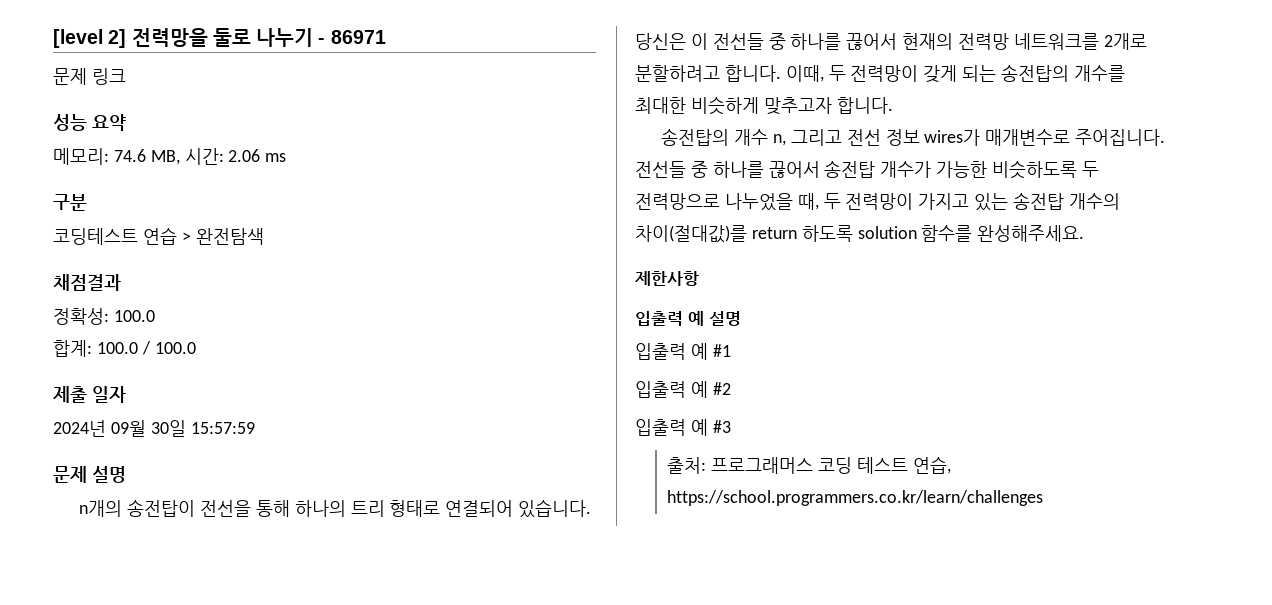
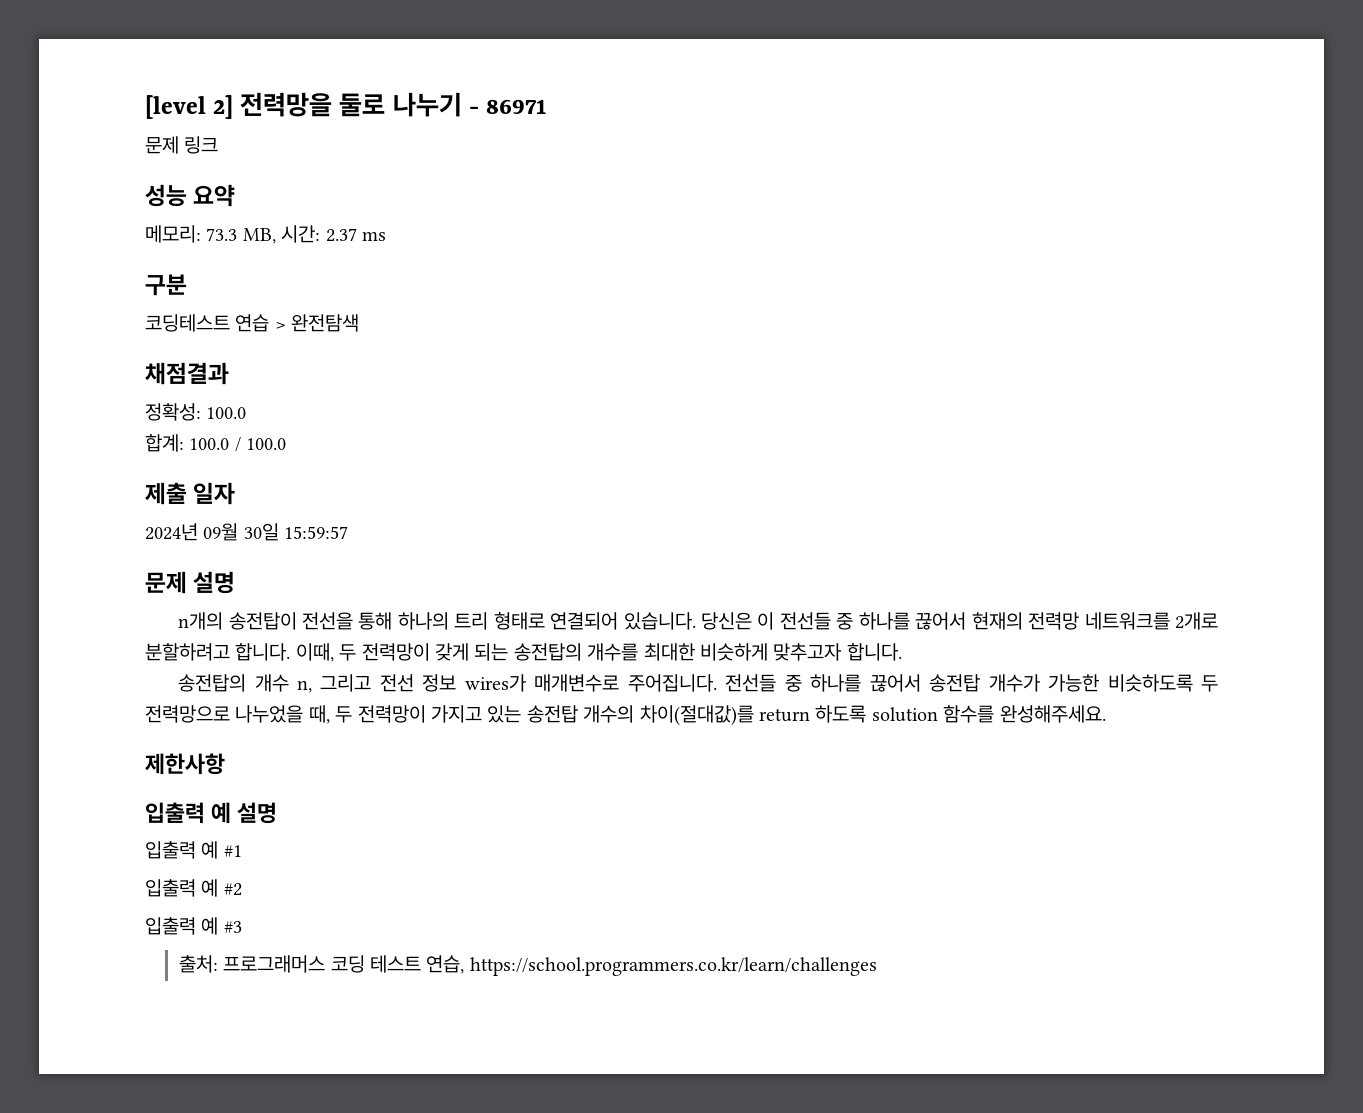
[113,149,146,162] 74.6 -> [206,228,238,241] 73.3
[228,149,261,162] 2.06 -> [325,228,357,242] 2.37
[190,422,255,434] 15:57:59 -> [284,526,349,539] 15:59:57

